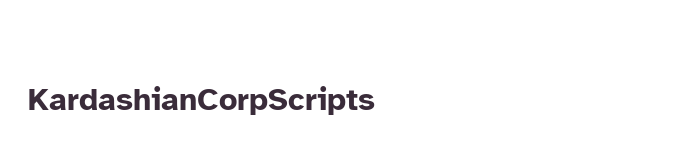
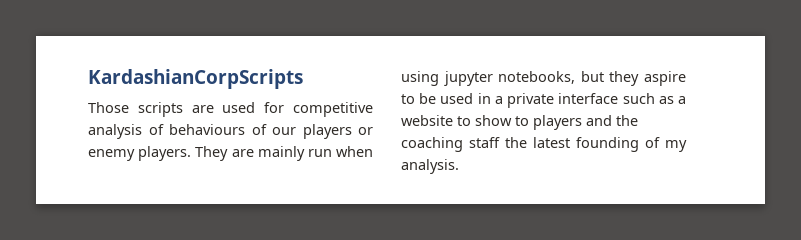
(375, 100) none -> [88,102,373,117] [88,124,373,139] [88,146,373,161] [401,71,686,86] [401,93,686,108] [401,115,638,130] [401,137,687,152] [401,159,459,174] // Those scripts are used for competitive analysis of behaviours of our players or enemy players. They are mainly run when using jupyter notebooks, but they aspire to be used in a private interface such as a website to show to players and the coaching staff the latest founding of my analysis.

